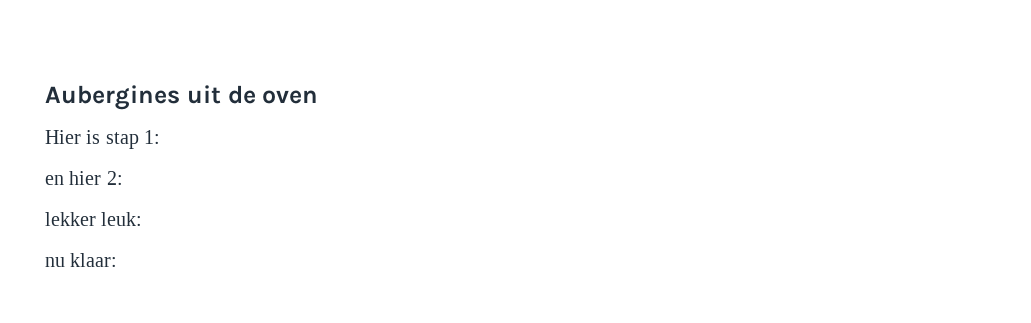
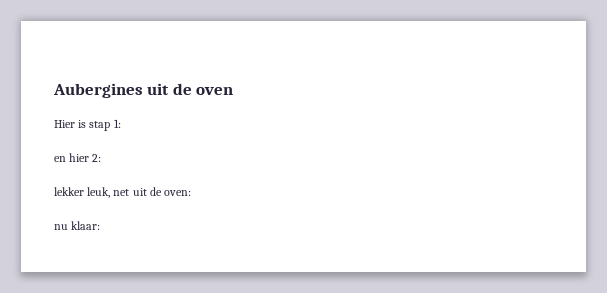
[101,212,143,226] leuk: -> [87,187,192,198] leuk, net uit de oven:

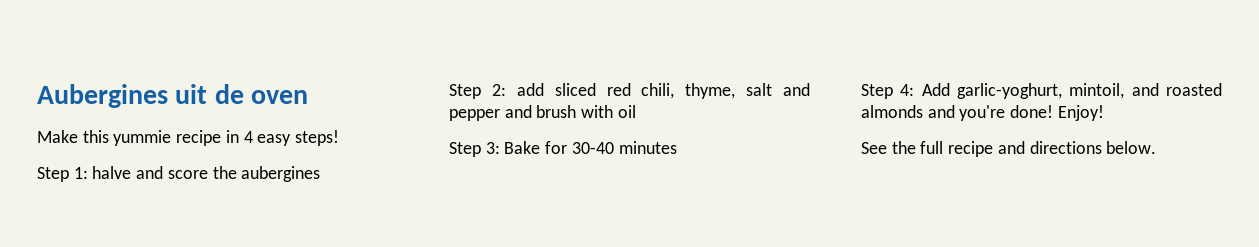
[54,119,121,131] [54,153,102,162] [54,187,192,198] [54,221,101,230] Hier is stap 1: // en hier 2: // lekker leuk, net uit de oven: // nu klaar: -> [37,130,340,146] [37,166,321,182] [449,83,810,99] [449,105,636,121] [449,141,677,157] [861,83,1222,99] [861,105,1104,121] [861,141,1157,157] Make this yummie recipe in 4 easy steps! // Step 1: halve and score the aubergines // Step 2: add sliced red chili, thyme, salt and pepper and brush with oil // Step 3: Bake for 30-40 minutes // Step 4: Add garlic-yoghurt, mintoil, and roasted almonds and you're done! Enjoy! // See the full recipe and directions below.

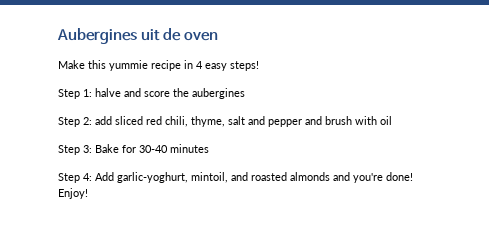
[861,141,1157,157] // See the full recipe and directions below. -> (88, 193) none

